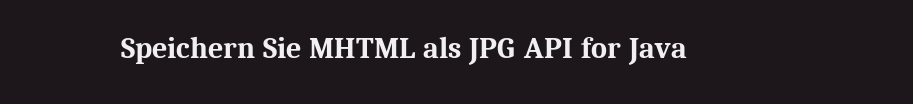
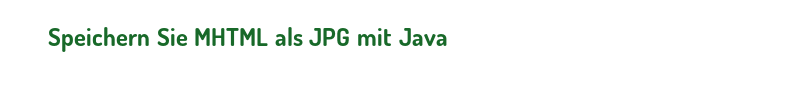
[522,37,621,58] API for -> [357,28,393,46] mit

